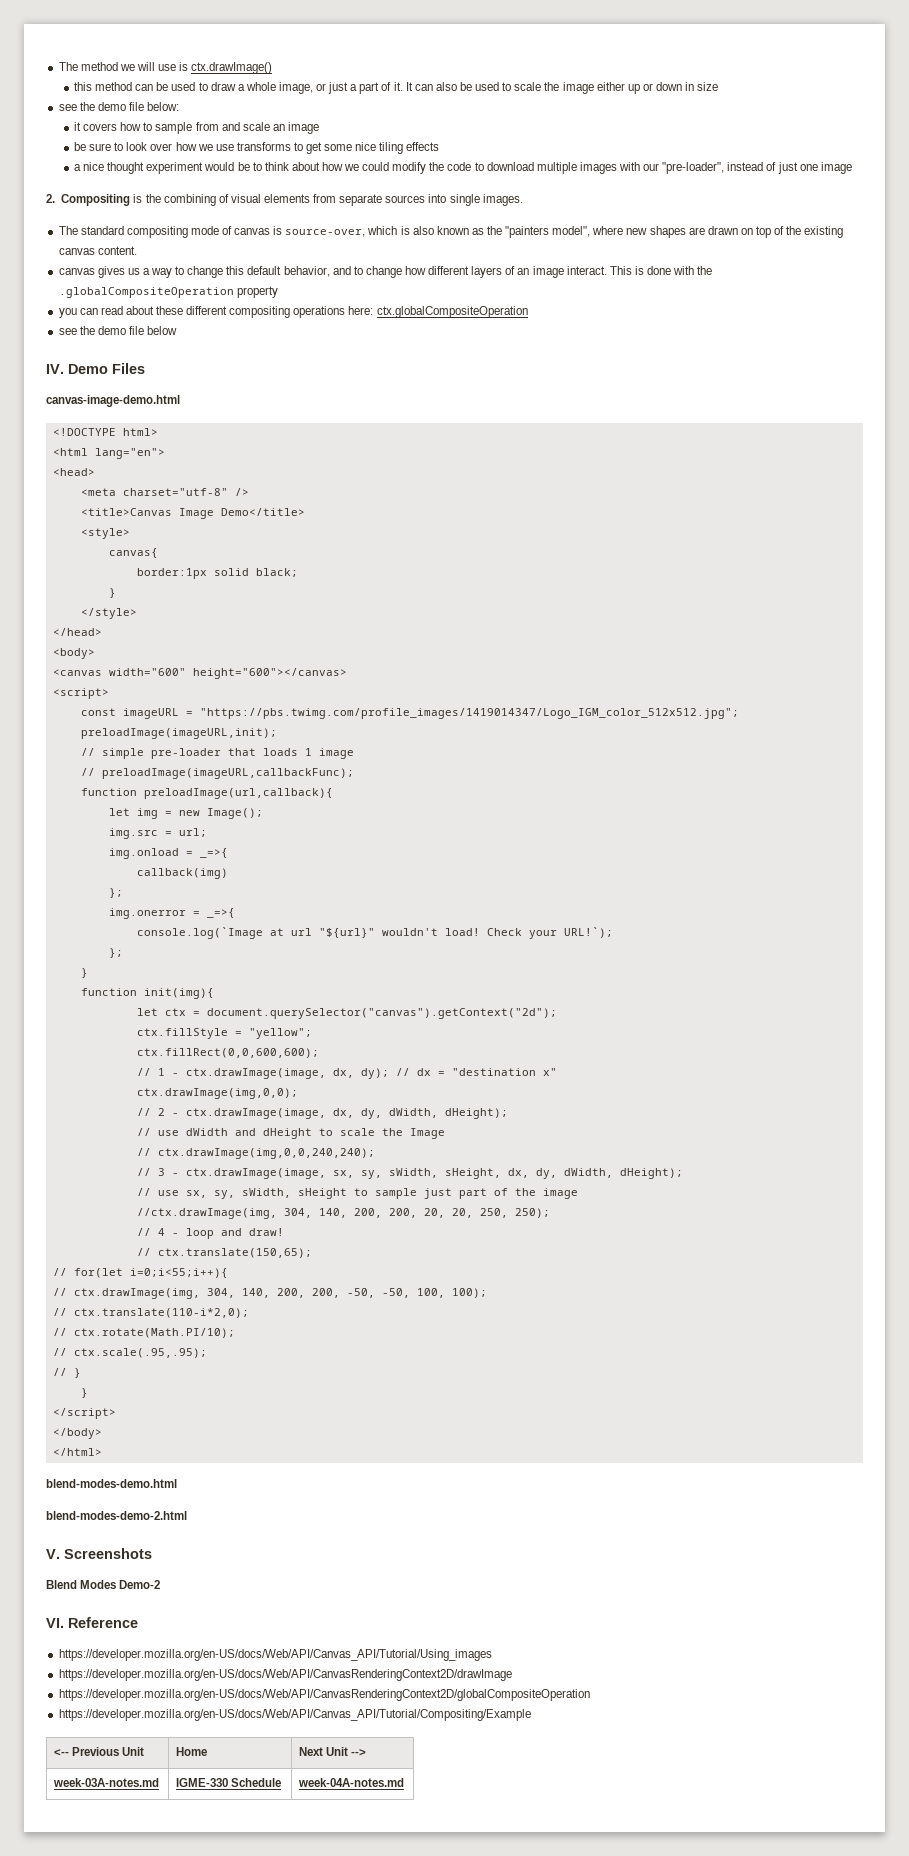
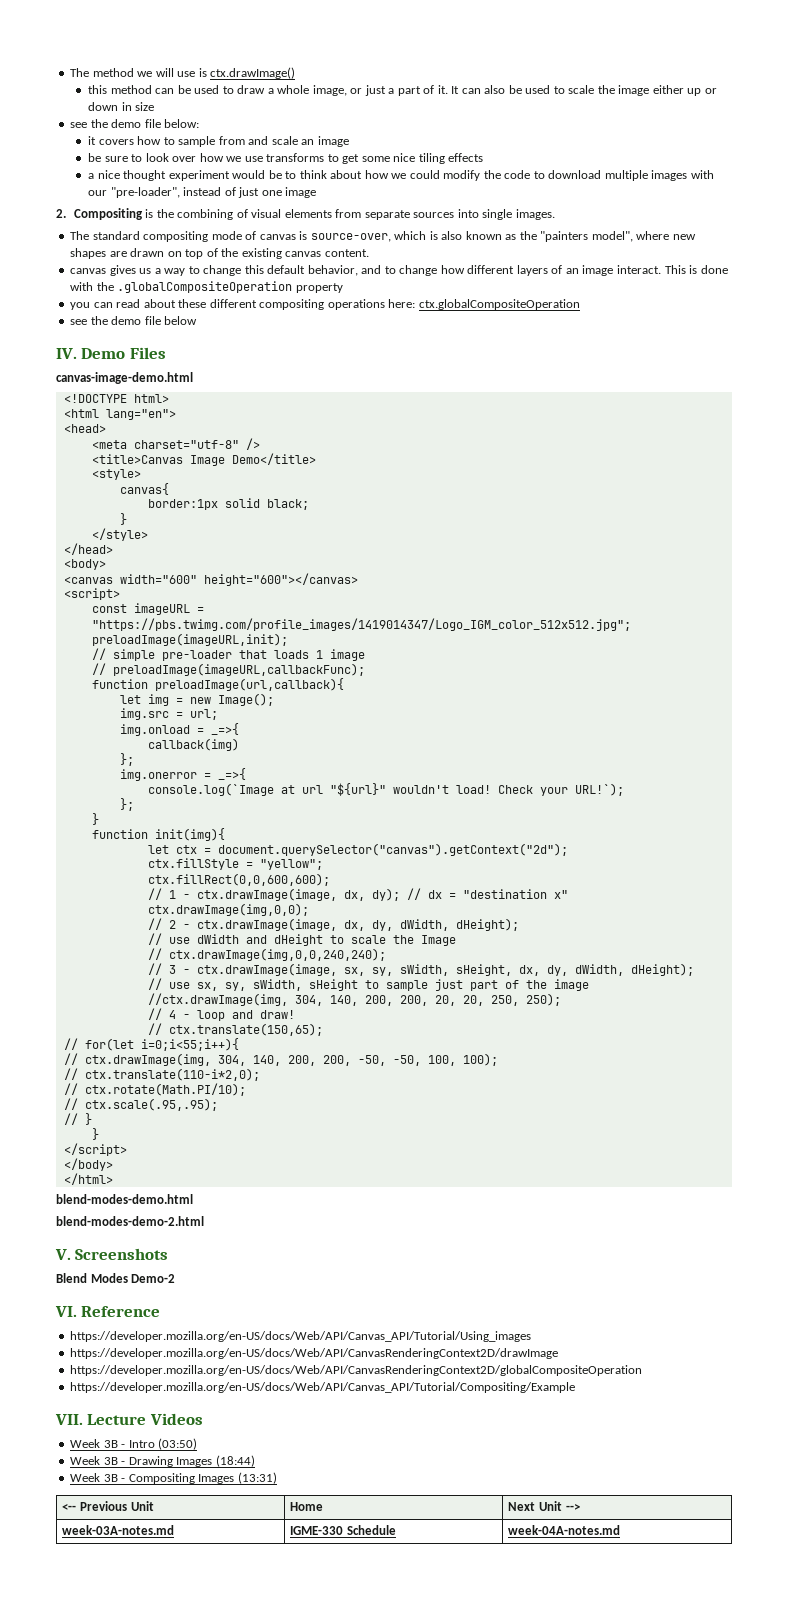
(531, 1715) none -> [55,1413,203,1425] [70,1438,198,1450] [70,1455,255,1467] [70,1472,277,1484] // VII. Lecture Videos // Week 3B - Intro (03:50) // Week 3B - Drawing Images (18:44) // Week 3B - Compositing Images (13:31)

